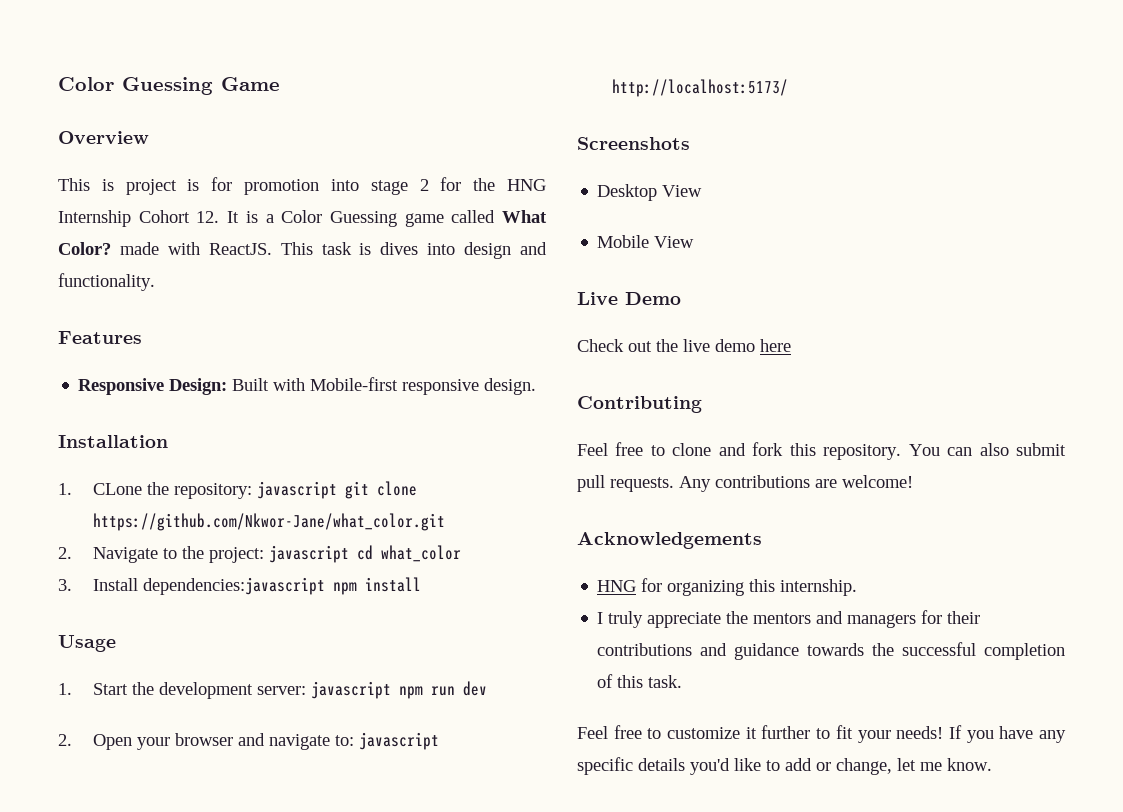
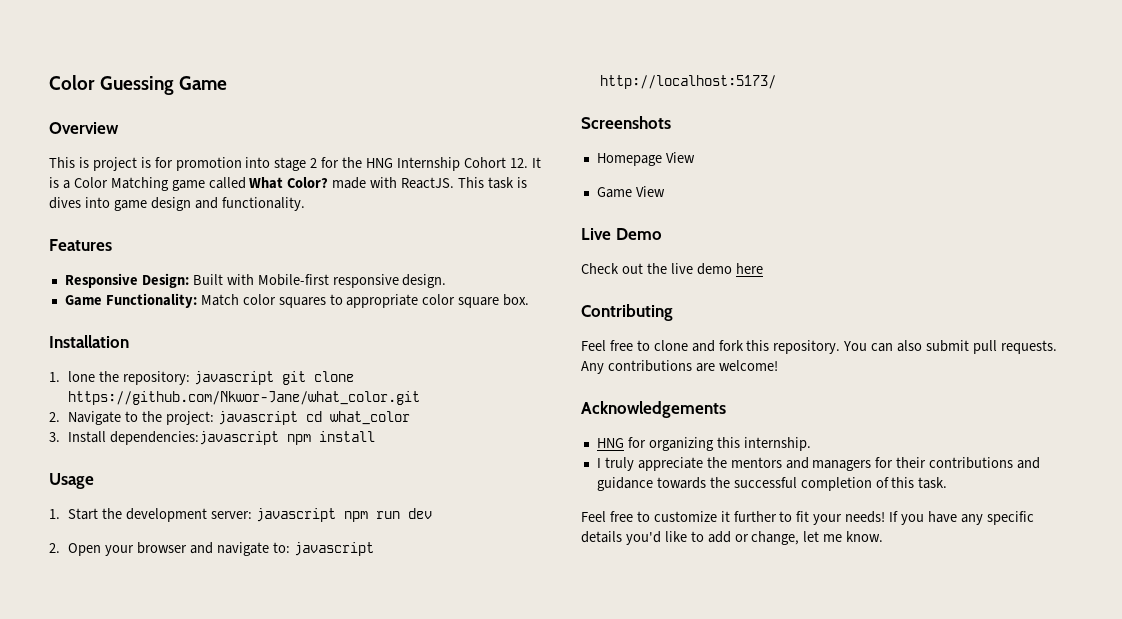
[329,211,397,227] Guessing -> [110,177,169,191] Matching
(456, 249) none -> [113,200,147,211] game
(537, 386) none -> [64,293,530,308] // Game Functionality: Match color squares to appropriate color square box.
[93,483,143,495] CLone -> [68,371,96,382] lone
[597,184,703,201] [597,235,650,248] Desktop View // Mobile -> [596,152,695,166] [596,187,632,198] Homepage View // Game

